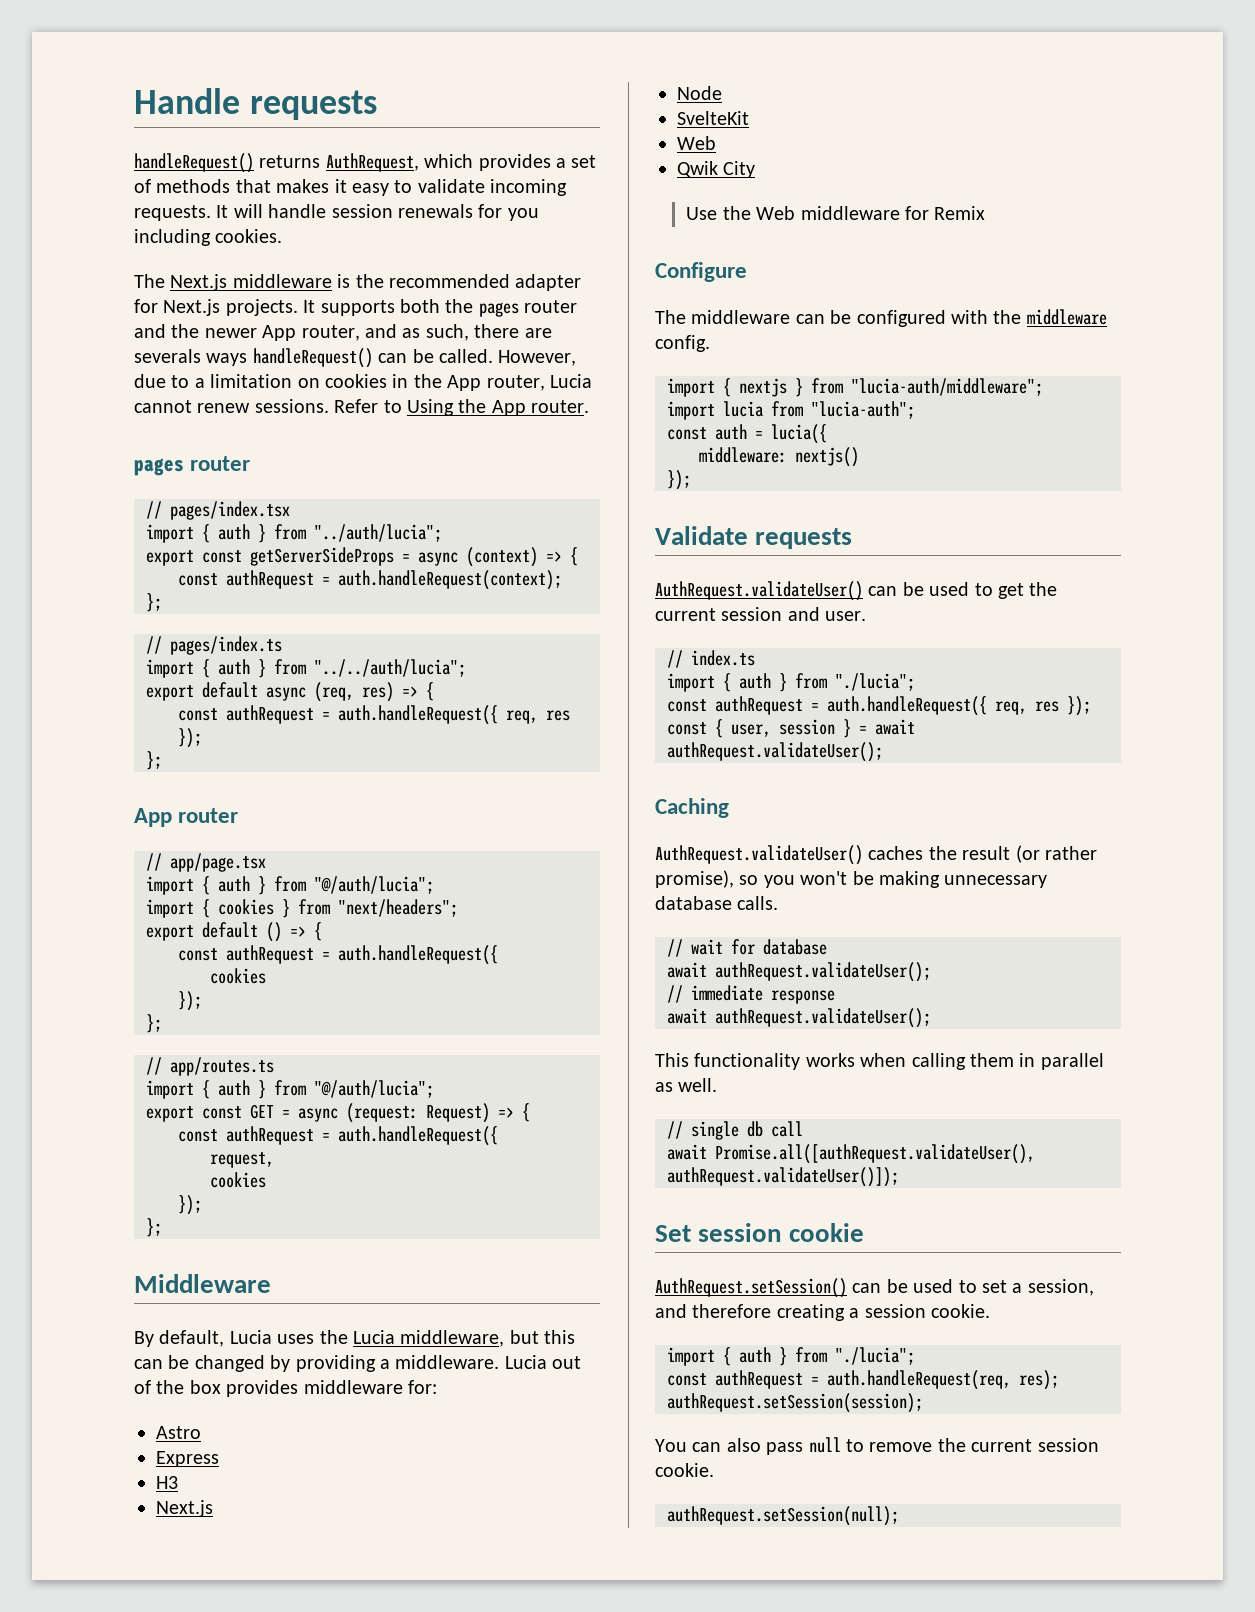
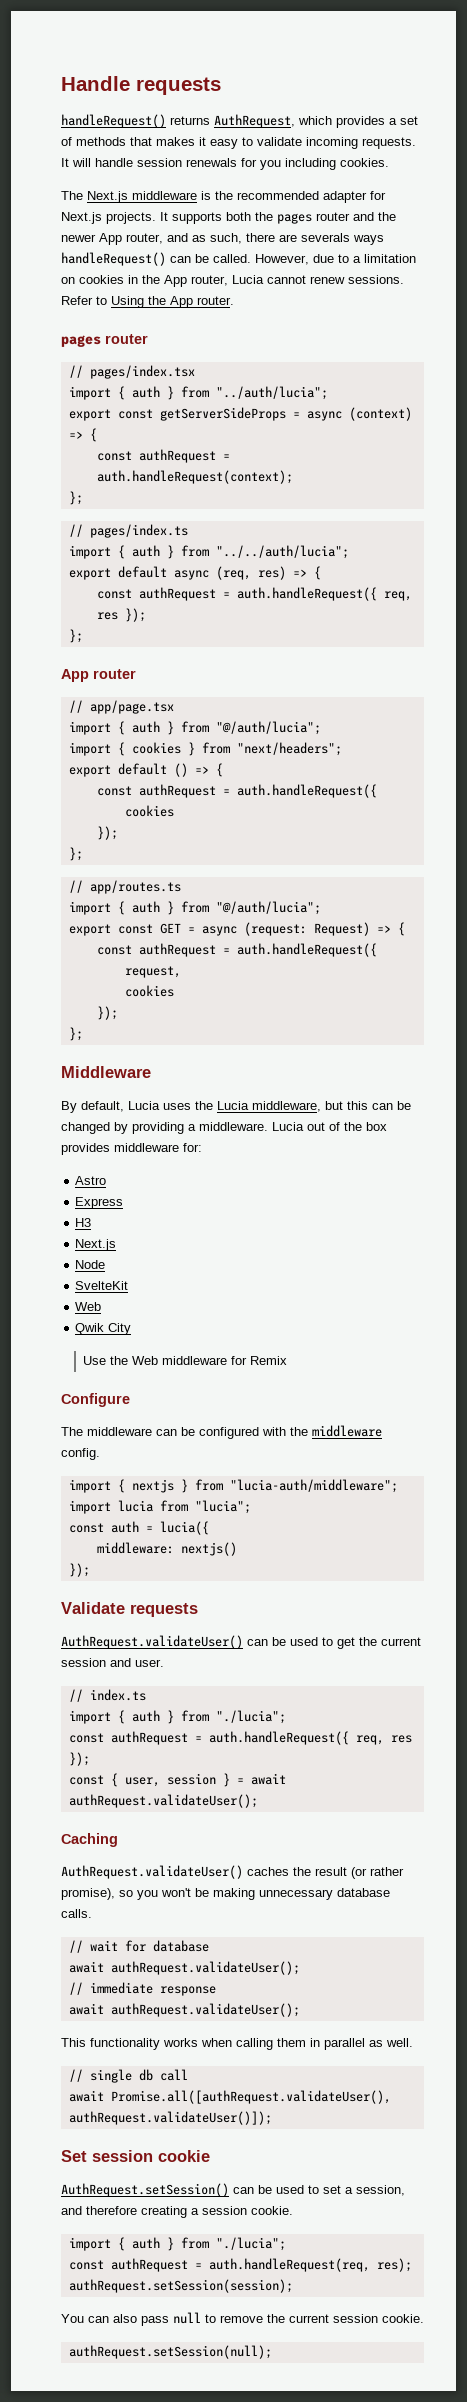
[811,401,915,419] "lucia-auth"; -> [194,1500,251,1514] "lucia";

